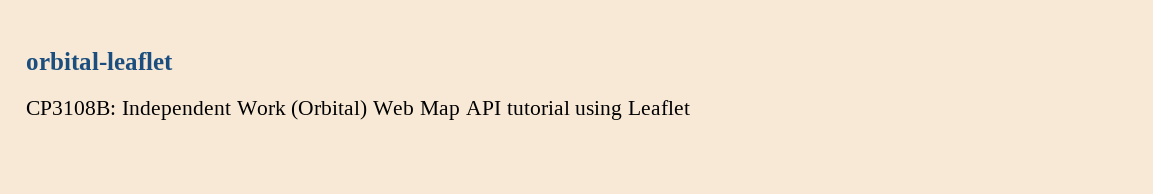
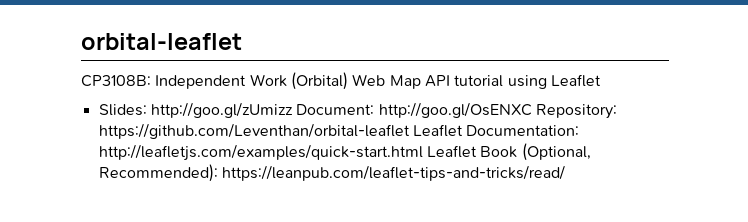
(691, 107) none -> [98,102,617,119] [98,123,580,139] [98,143,591,161] [98,164,565,182] // Slides: http://goo.gl/zUmizz Document: http://goo.gl/OsENXC Repository: https://github.com/Leventhan/orbital-leaflet Leaflet Documentation: http://leafletjs.com/examples/quick-start.html Leaflet Book (Optional, Recommended): https://leanpub.com/leaflet-tips-and-tricks/read/

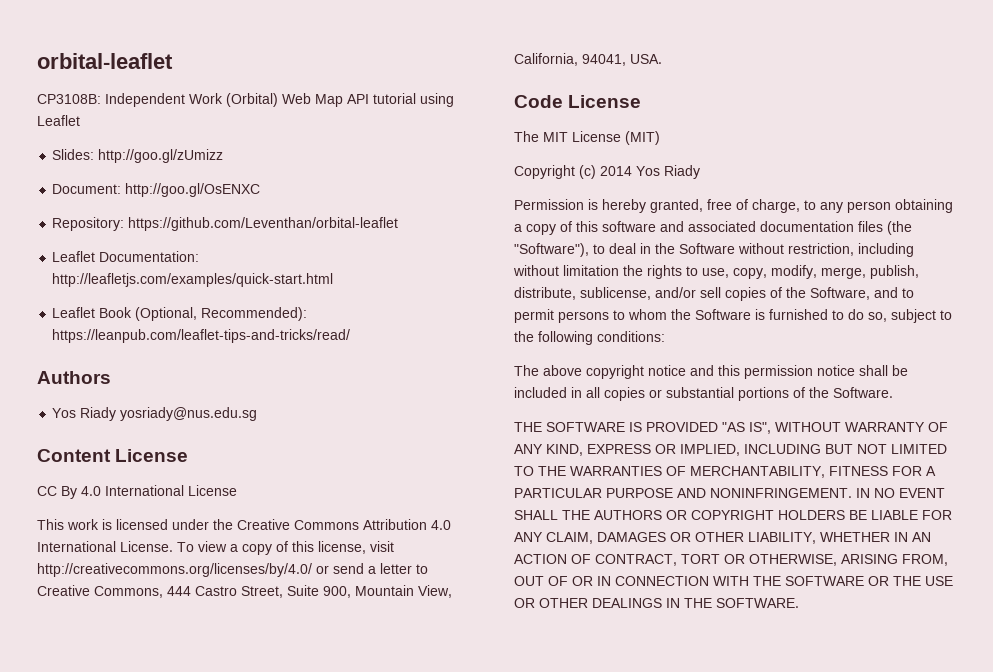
(293, 110) none -> (224, 156) //
(532, 110) none -> (261, 190) //
(410, 131) none -> (399, 224) //
(423, 152) none -> (334, 280) //
(565, 173) none -> [37,371,111,384] [52,407,258,421] [37,449,189,462] [37,485,237,499] [37,519,451,530] [37,541,394,555] [37,563,428,577] [37,585,452,598] [514,53,662,66] [514,95,642,108] [514,131,660,145] [514,165,700,179] [514,199,953,213] [514,221,912,235] [514,243,914,257] [513,265,919,279] [514,287,914,301] [514,309,952,323] [514,331,665,345] [514,365,908,379] [514,387,893,401] [514,422,948,434] [514,444,947,456] [514,466,936,478] [514,488,945,498] [514,510,952,520] [514,532,931,544] [514,554,948,566] [514,576,953,586] [514,598,799,608] // Authors // Yos Riady yosriady@nus.edu.sg // Content License // CC By 4.0 International License // This work is licensed under the Creative Commons Attribution 4.0 International License. To view a copy of this license, visit http://creativecommons.org/licenses/by/4.0/ or send a letter to Creative Commons, 444 Castro Street, Suite 900, Mountain View, California, 94041, USA. // Code License // The MIT License (MIT) // Copyright (c) 2014 Yos Riady // Permission is hereby granted, free of charge, to any person obtaining a copy of this software and associated documentation files (the "Software"), to deal in the Software without restriction, including without limitation the rights to use, copy, modify, merge, publish, distribute, sublicense, and/or sell copies of the Software, and to permit persons to whom the Software is furnished to do so, subject to the following conditions: // The above copyright notice and this permission notice shall be included in all copies or substantial portions of the Software. // THE SOFTWARE IS PROVIDED "AS IS", WITHOUT WARRANTY OF ANY KIND, EXPRESS OR IMPLIED, INCLUDING BUT NOT LIMITED TO THE WARRANTIES OF MERCHANTABILITY, FITNESS FOR A PARTICULAR PURPOSE AND NONINFRINGEMENT. IN NO EVENT SHALL THE AUTHORS OR COPYRIGHT HOLDERS BE LIABLE FOR ANY CLAIM, DAMAGES OR OTHER LIABILITY, WHETHER IN AN ACTION OF CONTRACT, TORT OR OTHERWISE, ARISING FROM, OUT OF OR IN CONNECTION WITH THE SOFTWARE OR THE USE OR OTHER DEALINGS IN THE SOFTWARE.

